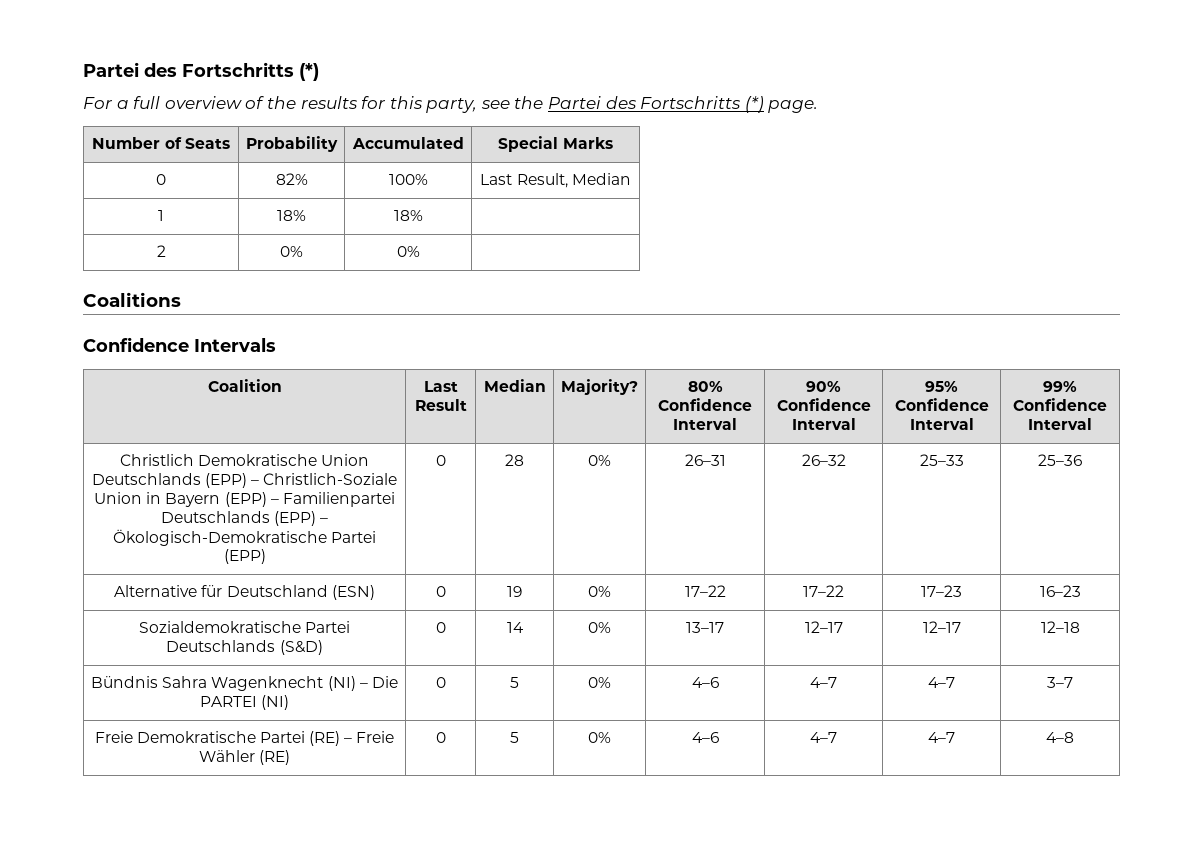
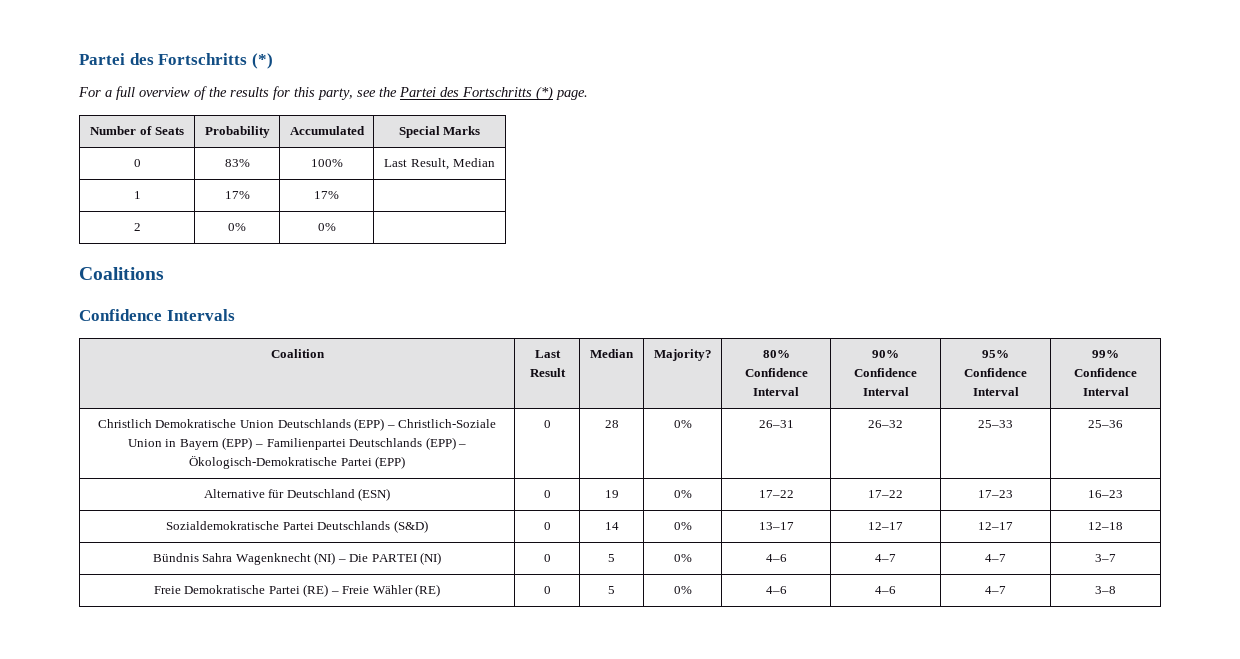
[275,173,308,185] 82% -> [224,159,250,167] 83%
[277,210,306,221] [393,210,423,221] 18% | 18% -> [224,191,250,199] [314,191,339,199] 17% | 17%
[810,732,837,743] [928,732,955,743] [1046,732,1074,743] 4–7 | 4–7 | 4–8 -> [875,586,896,594] [985,586,1006,594] [1095,586,1116,594] 4–6 | 4–7 | 3–8

